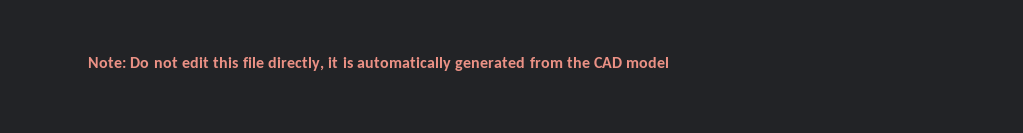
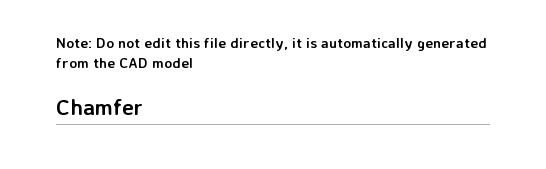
(670, 62) none -> [56,99,143,115] // Chamfer

